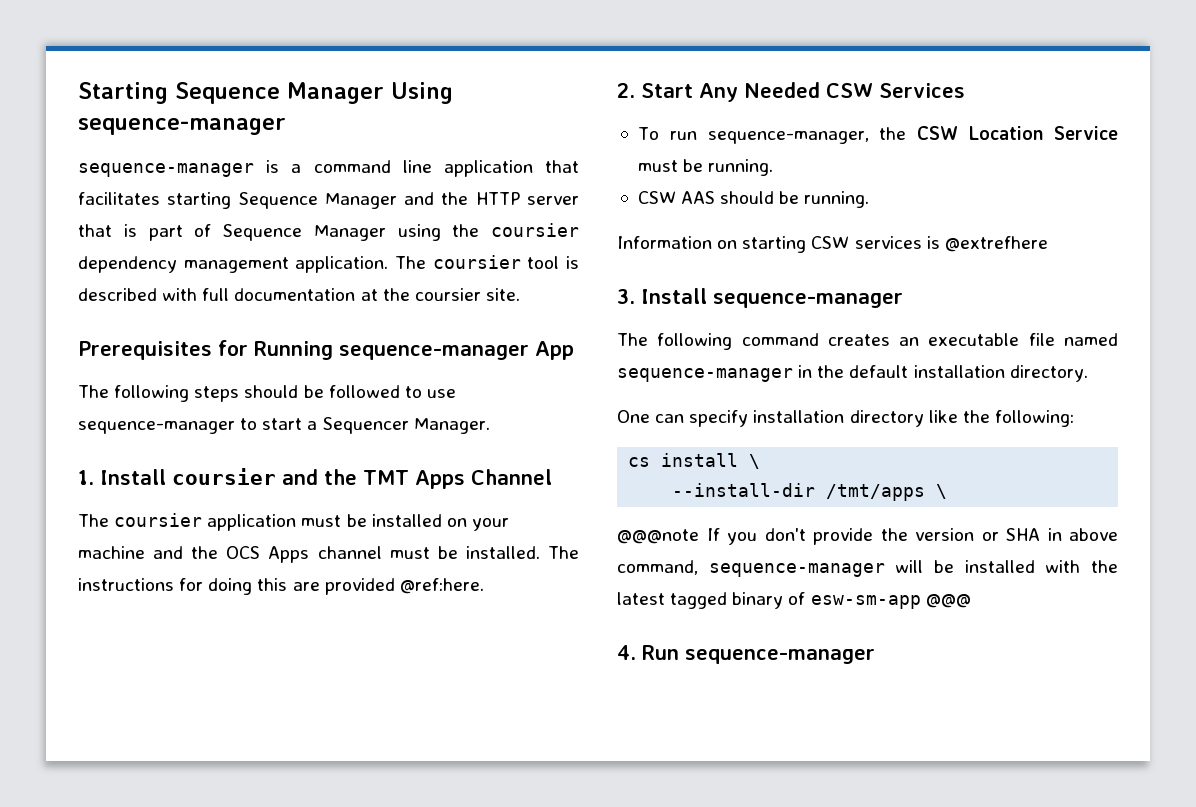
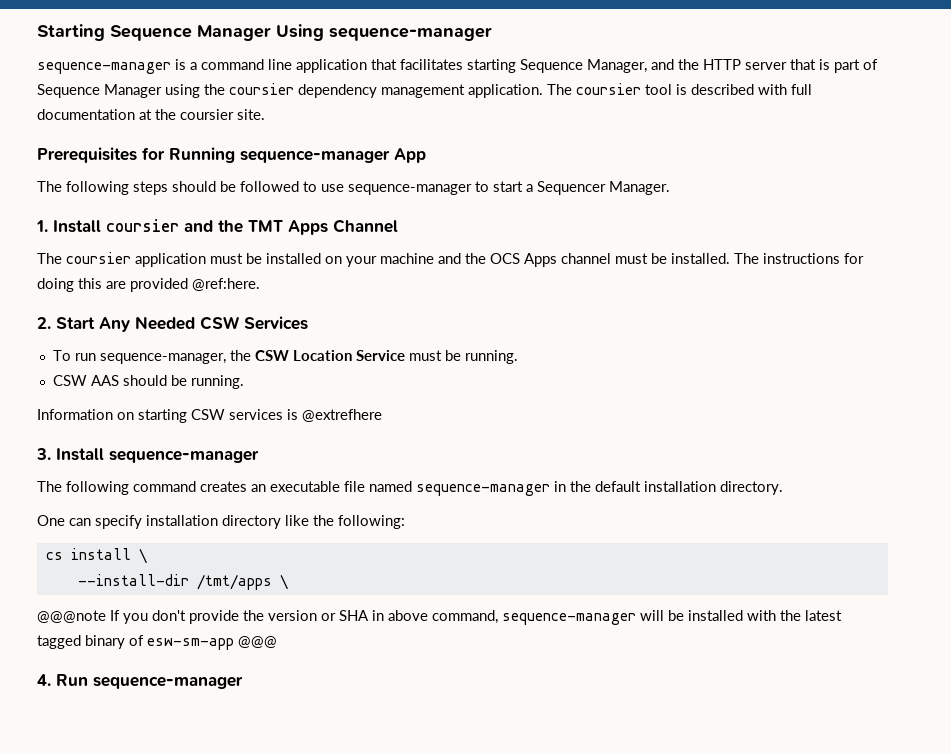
[324,193,397,209] Manager -> [587,59,647,73] Manager,

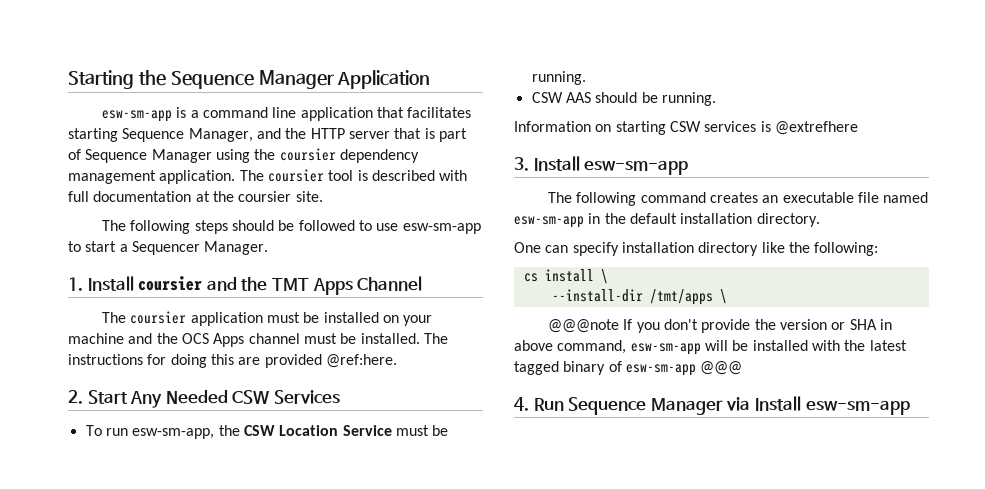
[110,24,492,41] [37,62,171,74] Sequence Manager Using sequence-manager // sequence-manager -> [138,70,431,89] [101,110,172,122] the Sequence Manager Application // esw-sm-app
[37,147,426,163] // Prerequisites for Running sequence-manager App -> (323, 196) none
[348,184,472,195] sequence-manager -> [402,223,481,234] esw-sm-app
[99,353,226,364] sequence-manager, -> [132,428,215,439] esw-sm-app,
[109,450,259,463] sequence-manager -> [584,160,689,175] esw-sm-app
[416,484,550,496] sequence-manager -> [514,216,584,228] esw-sm-app
[502,613,636,625] sequence-manager -> [630,343,701,355] esw-sm-app
[93,676,243,689] sequence-manager -> [568,396,910,415] Sequence Manager via Install esw-sm-app

